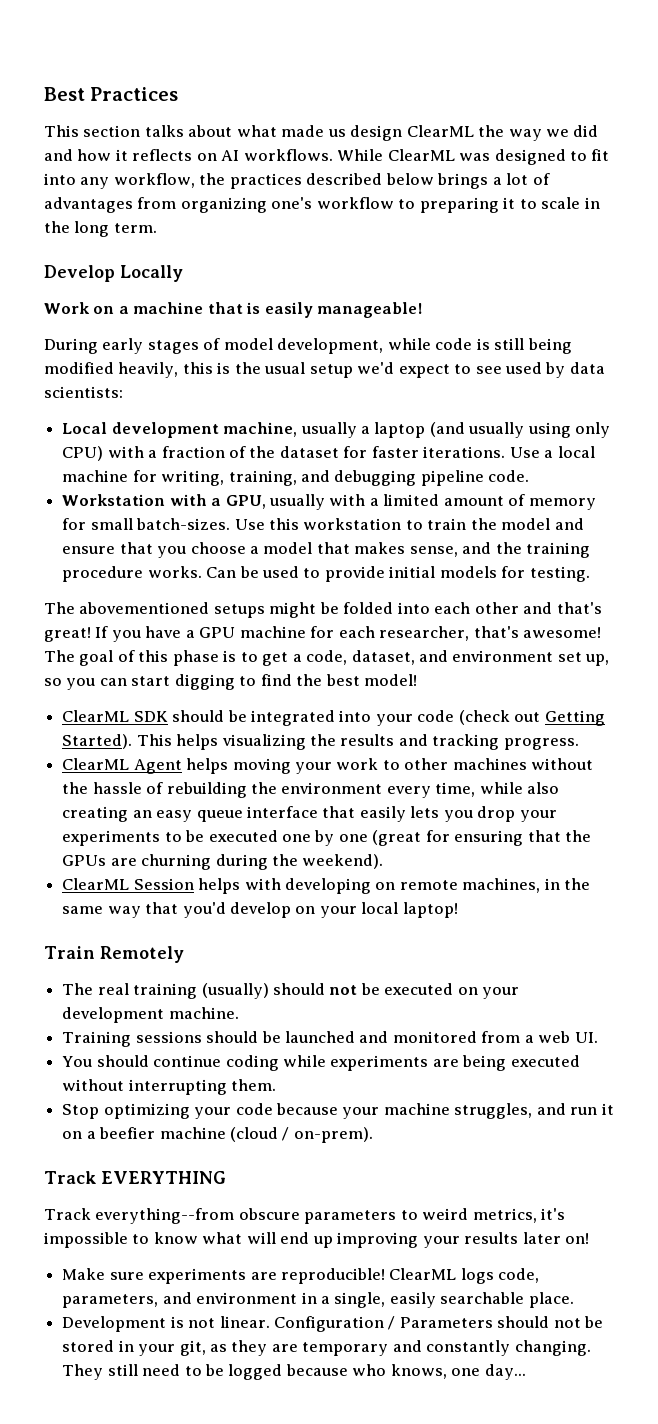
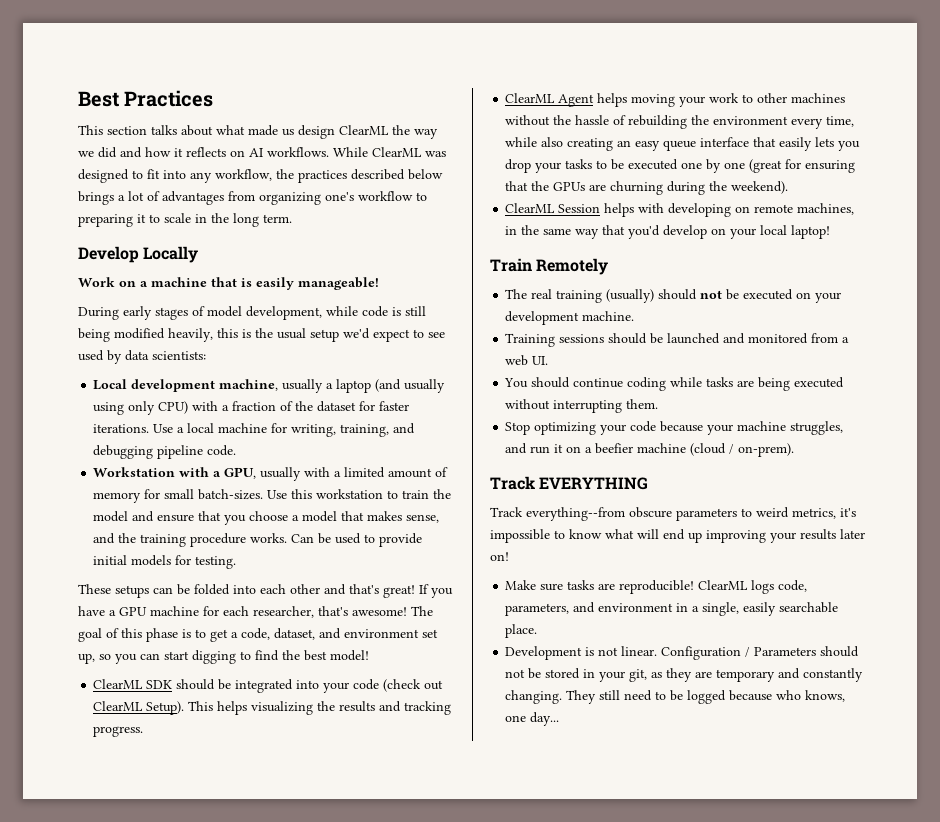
[44,602,317,618] The abovementioned setups might -> [78,584,173,598] These setups can
[544,710,605,726] [62,734,133,749] Getting Started). -> [93,701,185,715] ClearML Setup).
[62,830,161,846] experiments -> [565,159,593,169] tasks
[330,1055,429,1071] experiments -> [706,377,734,387] tasks
[148,1268,247,1284] experiments -> [567,580,595,590] tasks

